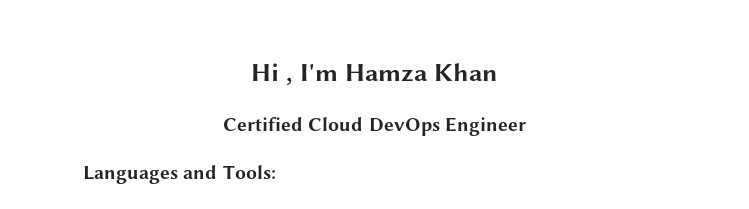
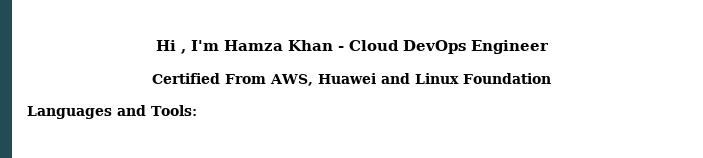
[223,117,304,131] // Certified -> [337,46,344,51] -
(526, 126) none -> [152,73,551,86] // Certified From AWS, Huawei and Linux Foundation

